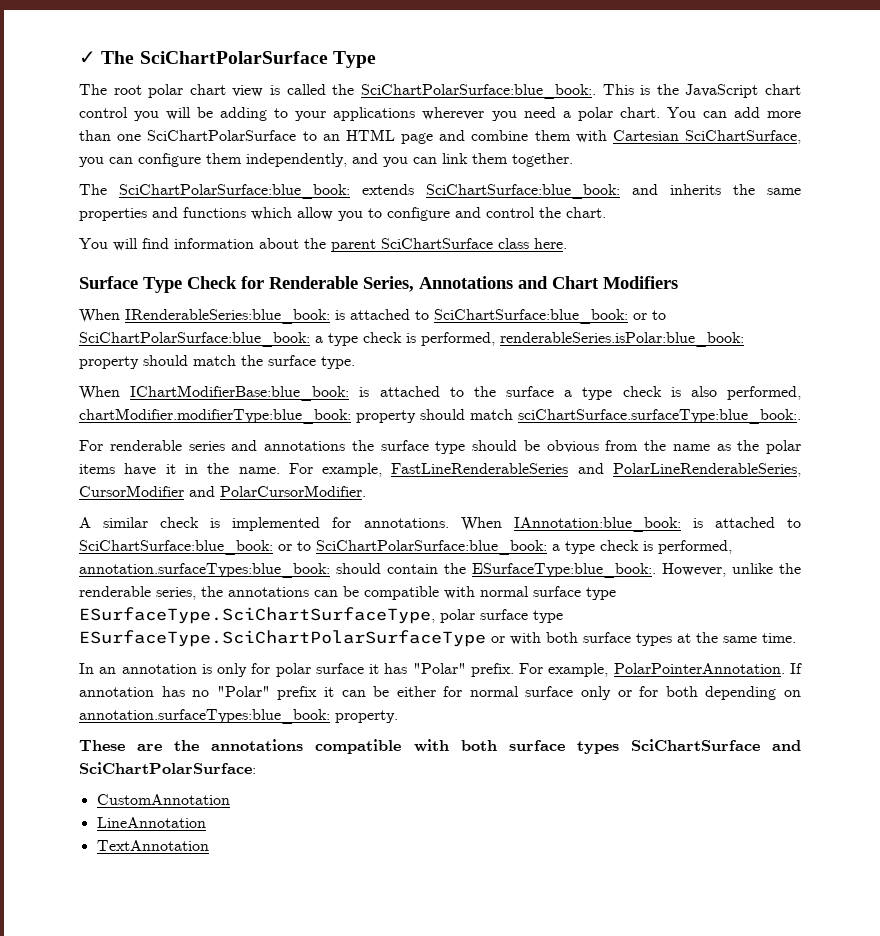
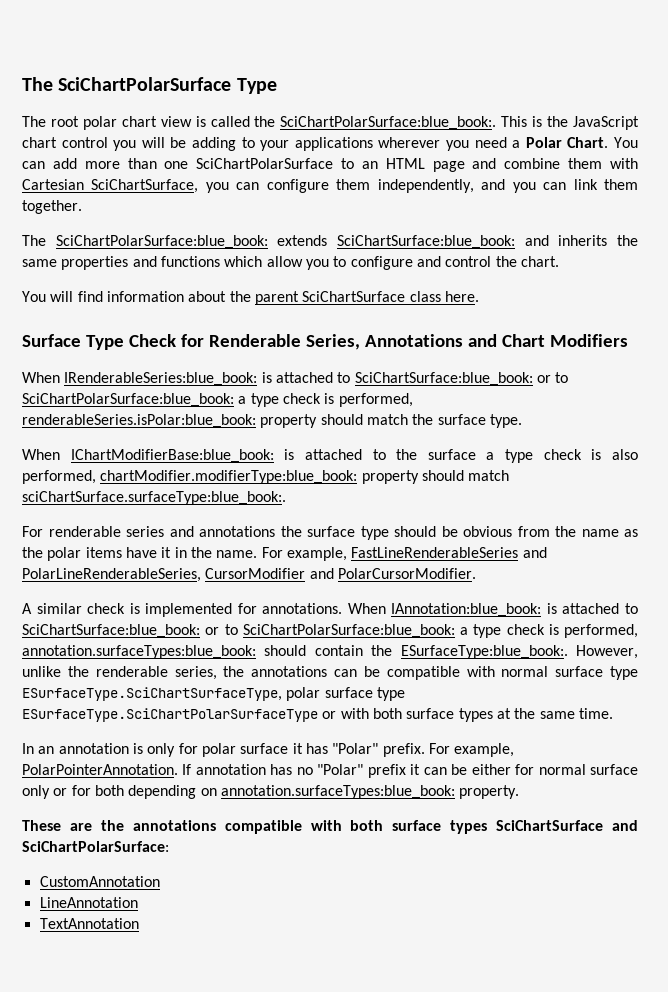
[79,51,96,64] ✓ -> (22, 84) none
[577,107,660,121] polar chart. -> [525,137,609,148] Polar Chart.

